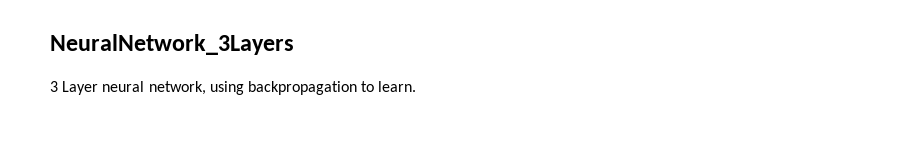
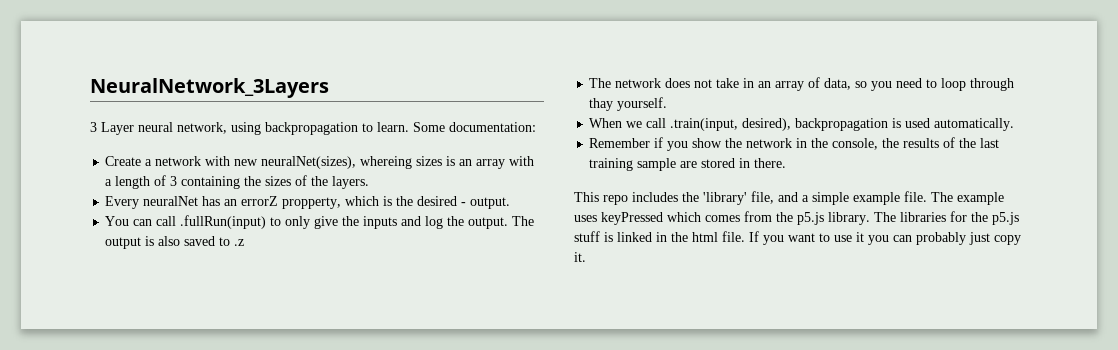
(417, 86) none -> [413,122,536,132] [105,156,535,169] [105,175,370,189] [105,196,511,209] [105,215,535,229] [105,236,245,249] [589,77,1015,91] [589,97,668,111] [589,118,1015,131] [589,137,1000,151] [589,158,787,171] [574,191,1004,205] [574,211,1019,225] [574,231,1021,245] [574,252,586,262] Some documentation: // Create a network with new neuralNet(sizes), whereing sizes is an array with a length of 3 containing the sizes of the layers. // Every neuralNet has an errorZ propperty, which is the desired - output. // You can call .fullRun(input) to only give the inputs and log the output. The output is also saved to .z // The network does not take in an array of data, so you need to loop through thay yourself. // When we call .train(input, desired), backpropagation is used automatically. // Remember if you show the network in the console, the results of the last training sample are stored in there. // This repo includes the 'library' file, and a simple example file. The example uses keyPressed which comes from the p5.js library. The libraries for the p5.js stuff is linked in the html file. If you want to use it you can probably just copy it.

